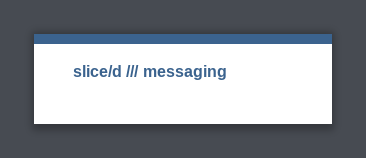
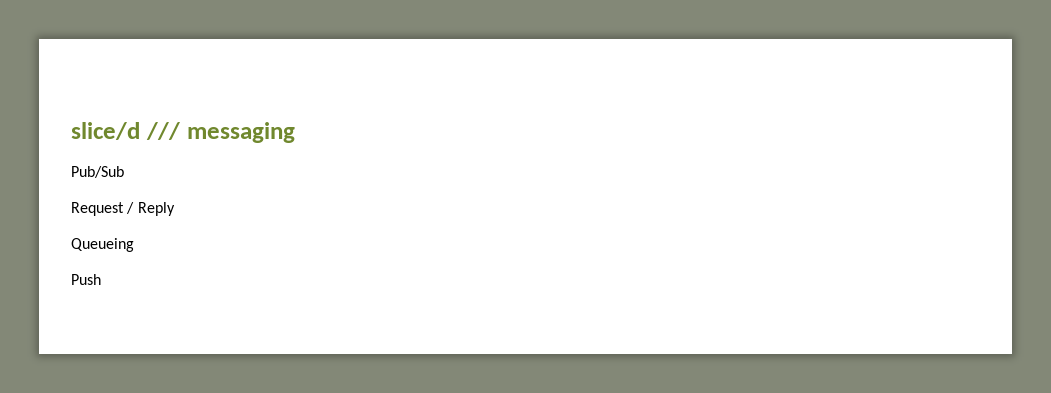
(227, 72) none -> [71,166,124,178] [71,202,175,216] [71,238,134,252] [71,274,101,285] // Pub/Sub // Request / Reply // Queueing // Push

